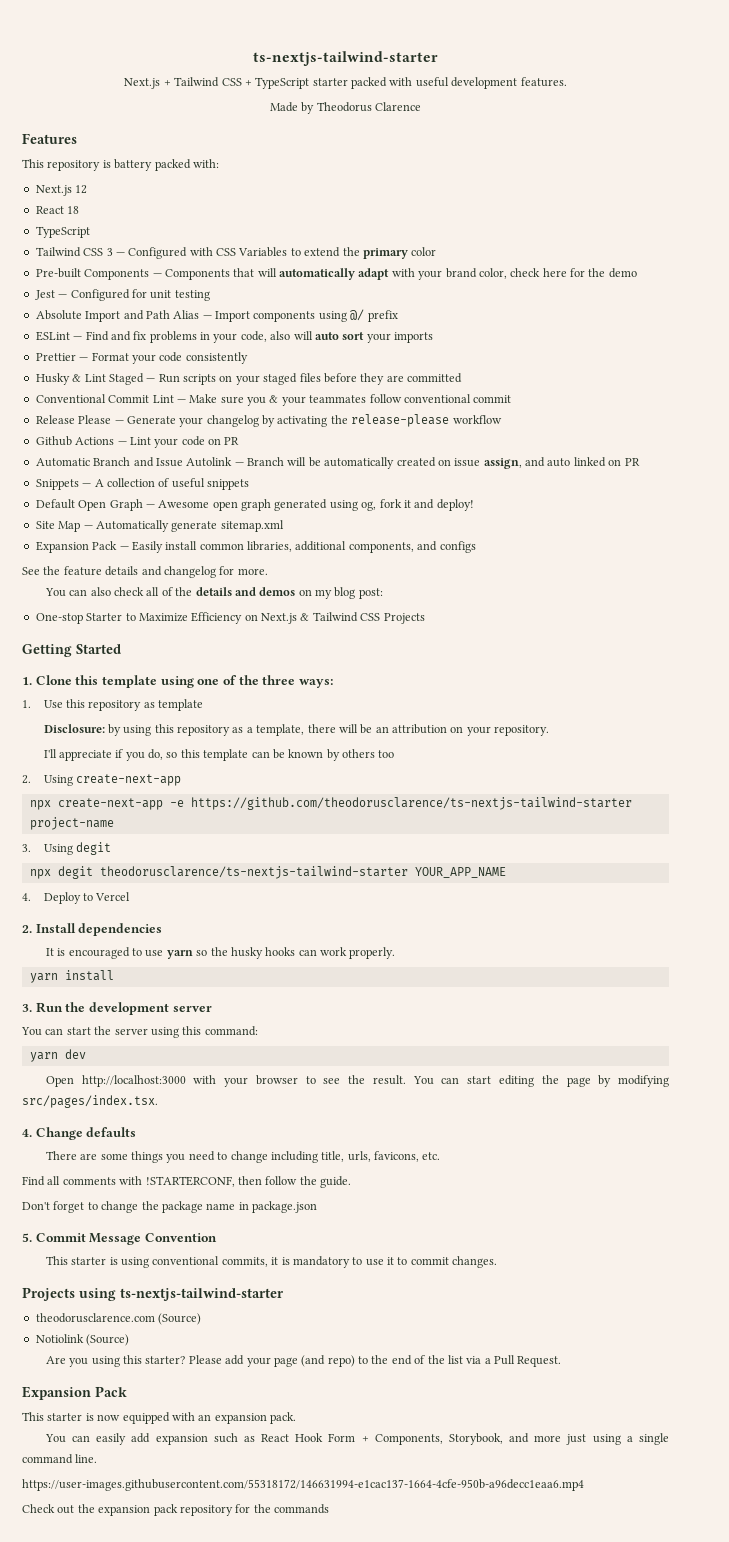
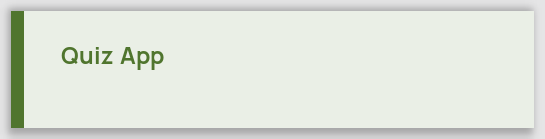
[253,51,438,66] [124,77,567,89] [269,102,422,114] [22,133,77,144] [22,159,219,171] [35,185,88,196] [35,206,80,214] [35,226,90,238] [35,247,437,259] [35,268,637,280] [34,289,210,301] [35,309,398,322] [35,331,433,343] [35,352,248,364] [35,373,462,385] [35,394,512,406] [35,414,502,427] [35,436,240,448] [35,457,640,469] [35,478,249,490] [35,499,474,511] [35,520,284,532] [35,541,476,553] [22,566,268,578] [44,587,383,599] [35,612,425,624] [22,644,121,657] [22,675,333,688] [22,699,204,711] [43,724,550,736] [43,749,395,761] [22,774,181,786] [29,797,632,810] [29,817,114,830] [22,842,111,855] [29,866,506,879] [22,892,131,904] [22,923,163,936] [45,947,396,959] [29,970,114,983] [22,1002,212,1015] [21,1026,258,1038] [29,1049,86,1062] [45,1075,669,1087] [22,1095,158,1108] [22,1127,137,1140] [45,1151,441,1163] [22,1176,351,1188] [22,1201,317,1213] [22,1233,217,1245] [45,1256,498,1268] [22,1287,284,1301] [35,1313,202,1325] [35,1334,130,1346] [45,1355,562,1367] [22,1386,127,1400] [22,1412,296,1424] [44,1433,669,1445] [22,1454,98,1464] [22,1479,584,1491] [22,1504,329,1516] ts-nextjs-tailwind-starter // Next.js + Tailwind CSS + TypeScript starter packed with useful development features. // Made by Theodorus Clarence // Features // This repository is battery packed with: // Next.js 12 // React 18 // TypeScript // Tailwind CSS 3 — Configured with CSS Variables to extend the primary color // Pre-built Components — Components that will automatically adapt with your brand color, check here for the demo // Jest — Configured for unit testing // Absolute Import and Path Alias — Import components using @/ prefix // ESLint — Find and fix problems in your code, also will auto sort your imports // Prettier — Format your code consistently // Husky & Lint Staged — Run scripts on your staged files before they are committed // Conventional Commit Lint — Make sure you & your teammates follow conventional commit // Release Please — Generate your changelog by activating the release-please workflow // Github Actions — Lint your code on PR // Automatic Branch and Issue Autolink — Branch will be automatically created on issue assign, and auto linked on PR // Snippets — A collection of useful snippets // Default Open Graph — Awesome open graph generated using og, fork it and deploy! // Site Map — Automatically generate sitemap.xml // Expansion Pack — Easily install common libraries, additional components, and configs // See the feature details and changelog for more. // You can also check all of the details and demos on my blog post: // One-stop Starter to Maximize Efficiency on Next.js & Tailwind CSS Projects // Getting Started // 1. Clone this template using one of the three ways: // 1. Use this repository as template // Disclosure: by using this repository as a template, there will be an attribution on your repository. // I'll appreciate if you do, so this template can be known by others too // 2. Using create-next-app // npx create-next-app -e https://github.com/theodorusclarence/ts-nextjs-tailwind-starter project-name // 3. Using degit // npx degit theodorusclarence/ts-nextjs-tailwind-starter YOUR_APP_NAME // 4. Deploy to Vercel // 2. Install dependencies // It is encouraged to use yarn so the husky hooks can work properly. // yarn install // 3. Run the development server // You can start the server using this command: // yarn dev // Open http://localhost:3000 with your browser to see the result. You can start editing the page by modifying src/pages/index.tsx. // 4. Change defaults // There are some things you need to change including title, urls, favicons, etc. // Find all comments with !STARTERCONF, then follow the guide. // Don't forget to change the package name in package.json // 5. Commit Message Convention // This starter is using conventional commits, it is mandatory to use it to commit changes. // Projects using ts-nextjs-tailwind-starter // theodorusclarence.com (Source) // Notiolink (Source) // Are you using this starter? Please add your page (and repo) to the end of the list via a Pull Request. // Expansion Pack // This starter is now equipped with an expansion pack. // You can easily add expansion such as React Hook Form + Components, Storybook, and more just using a single command line. // https://user-images.githubusercontent.com/55318172/146631994-e1cac137-1664-4cfe-950b-a96decc1eaa6.mp4 // Check out the expansion pack repository for the commands -> [61,47,165,70] Quiz App

